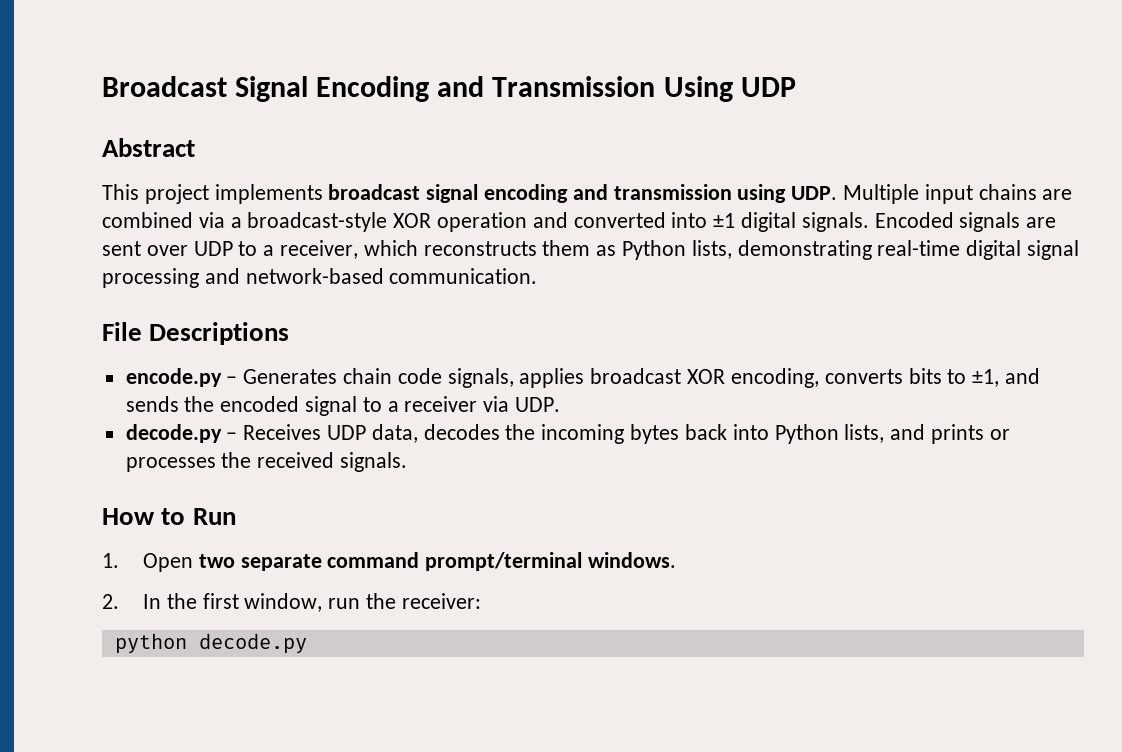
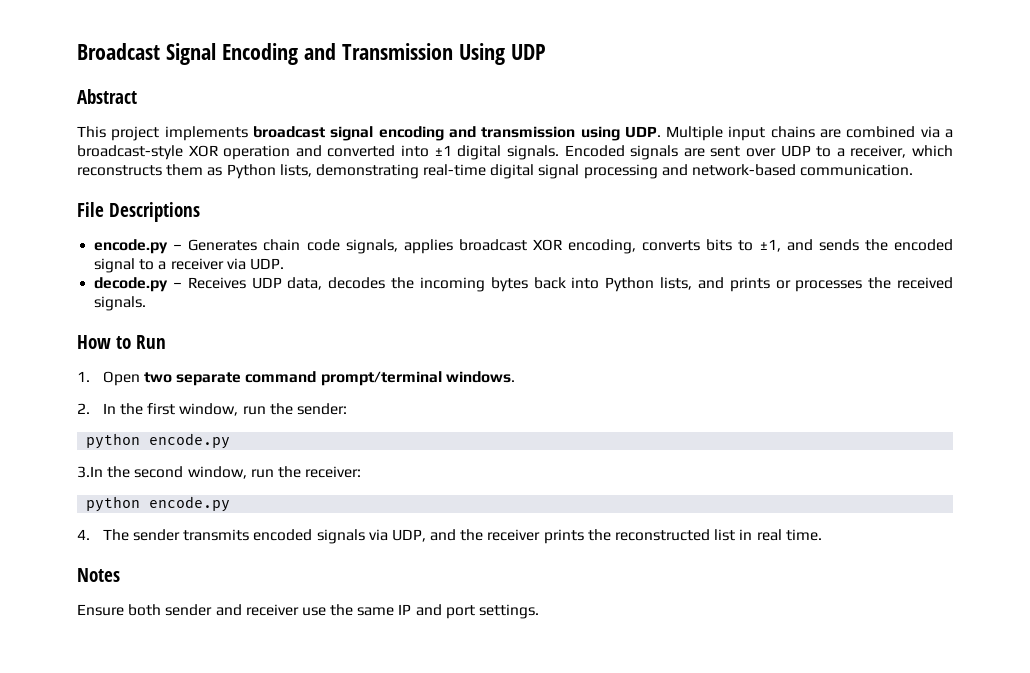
[401,593,481,609] [114,633,307,654] receiver: // python decode.py -> [296,403,347,415] [86,433,231,449] [77,466,362,479] [86,496,231,512] [77,529,822,544] [77,568,120,582] [77,604,540,619] sender: // python encode.py // 3.In the second window, run the receiver: // python encode.py // 4. The sender transmits encoded signals via UDP, and the receiver prints the reconstructed list in real time. // Notes // Ensure both sender and receiver use the same IP and port settings.

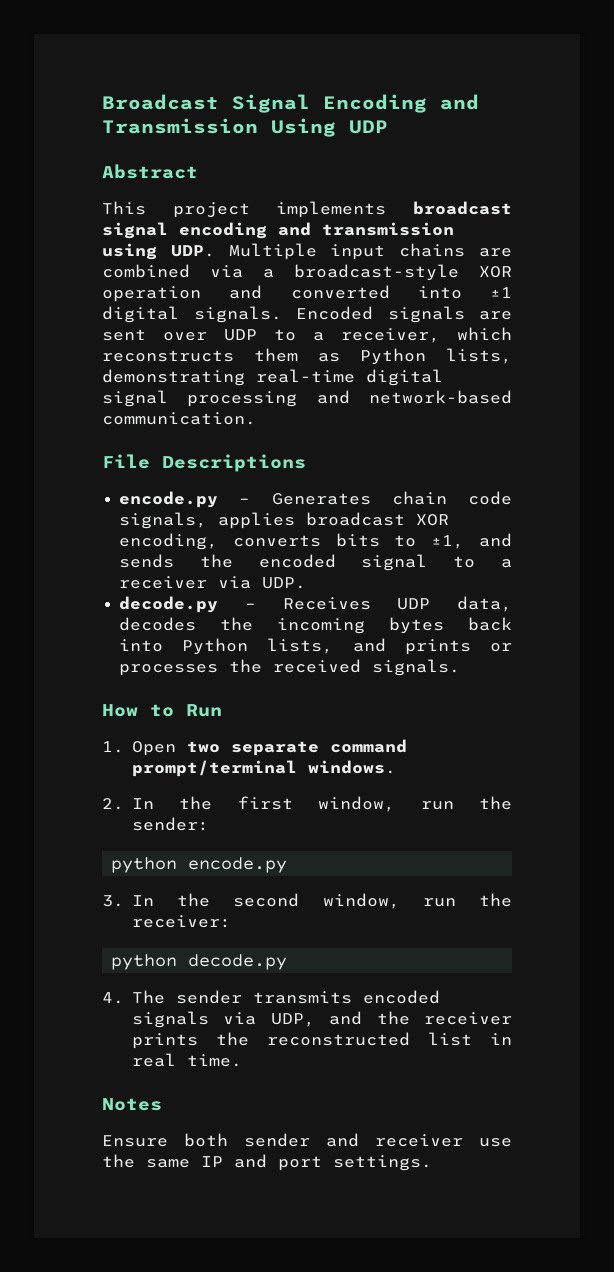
[77,466,103,478] 3.In -> [102,895,154,907] 3. In
[149,496,231,512] encode.py -> [188,954,288,970] decode.py

